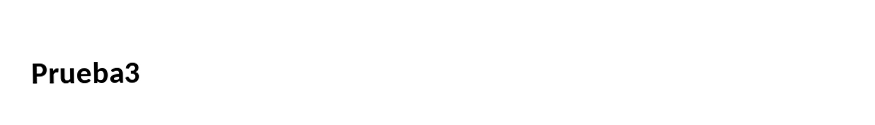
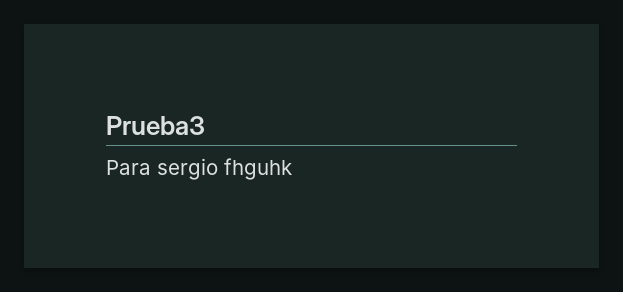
(141, 72) none -> [106,158,292,180] // Para sergio fhguhk

